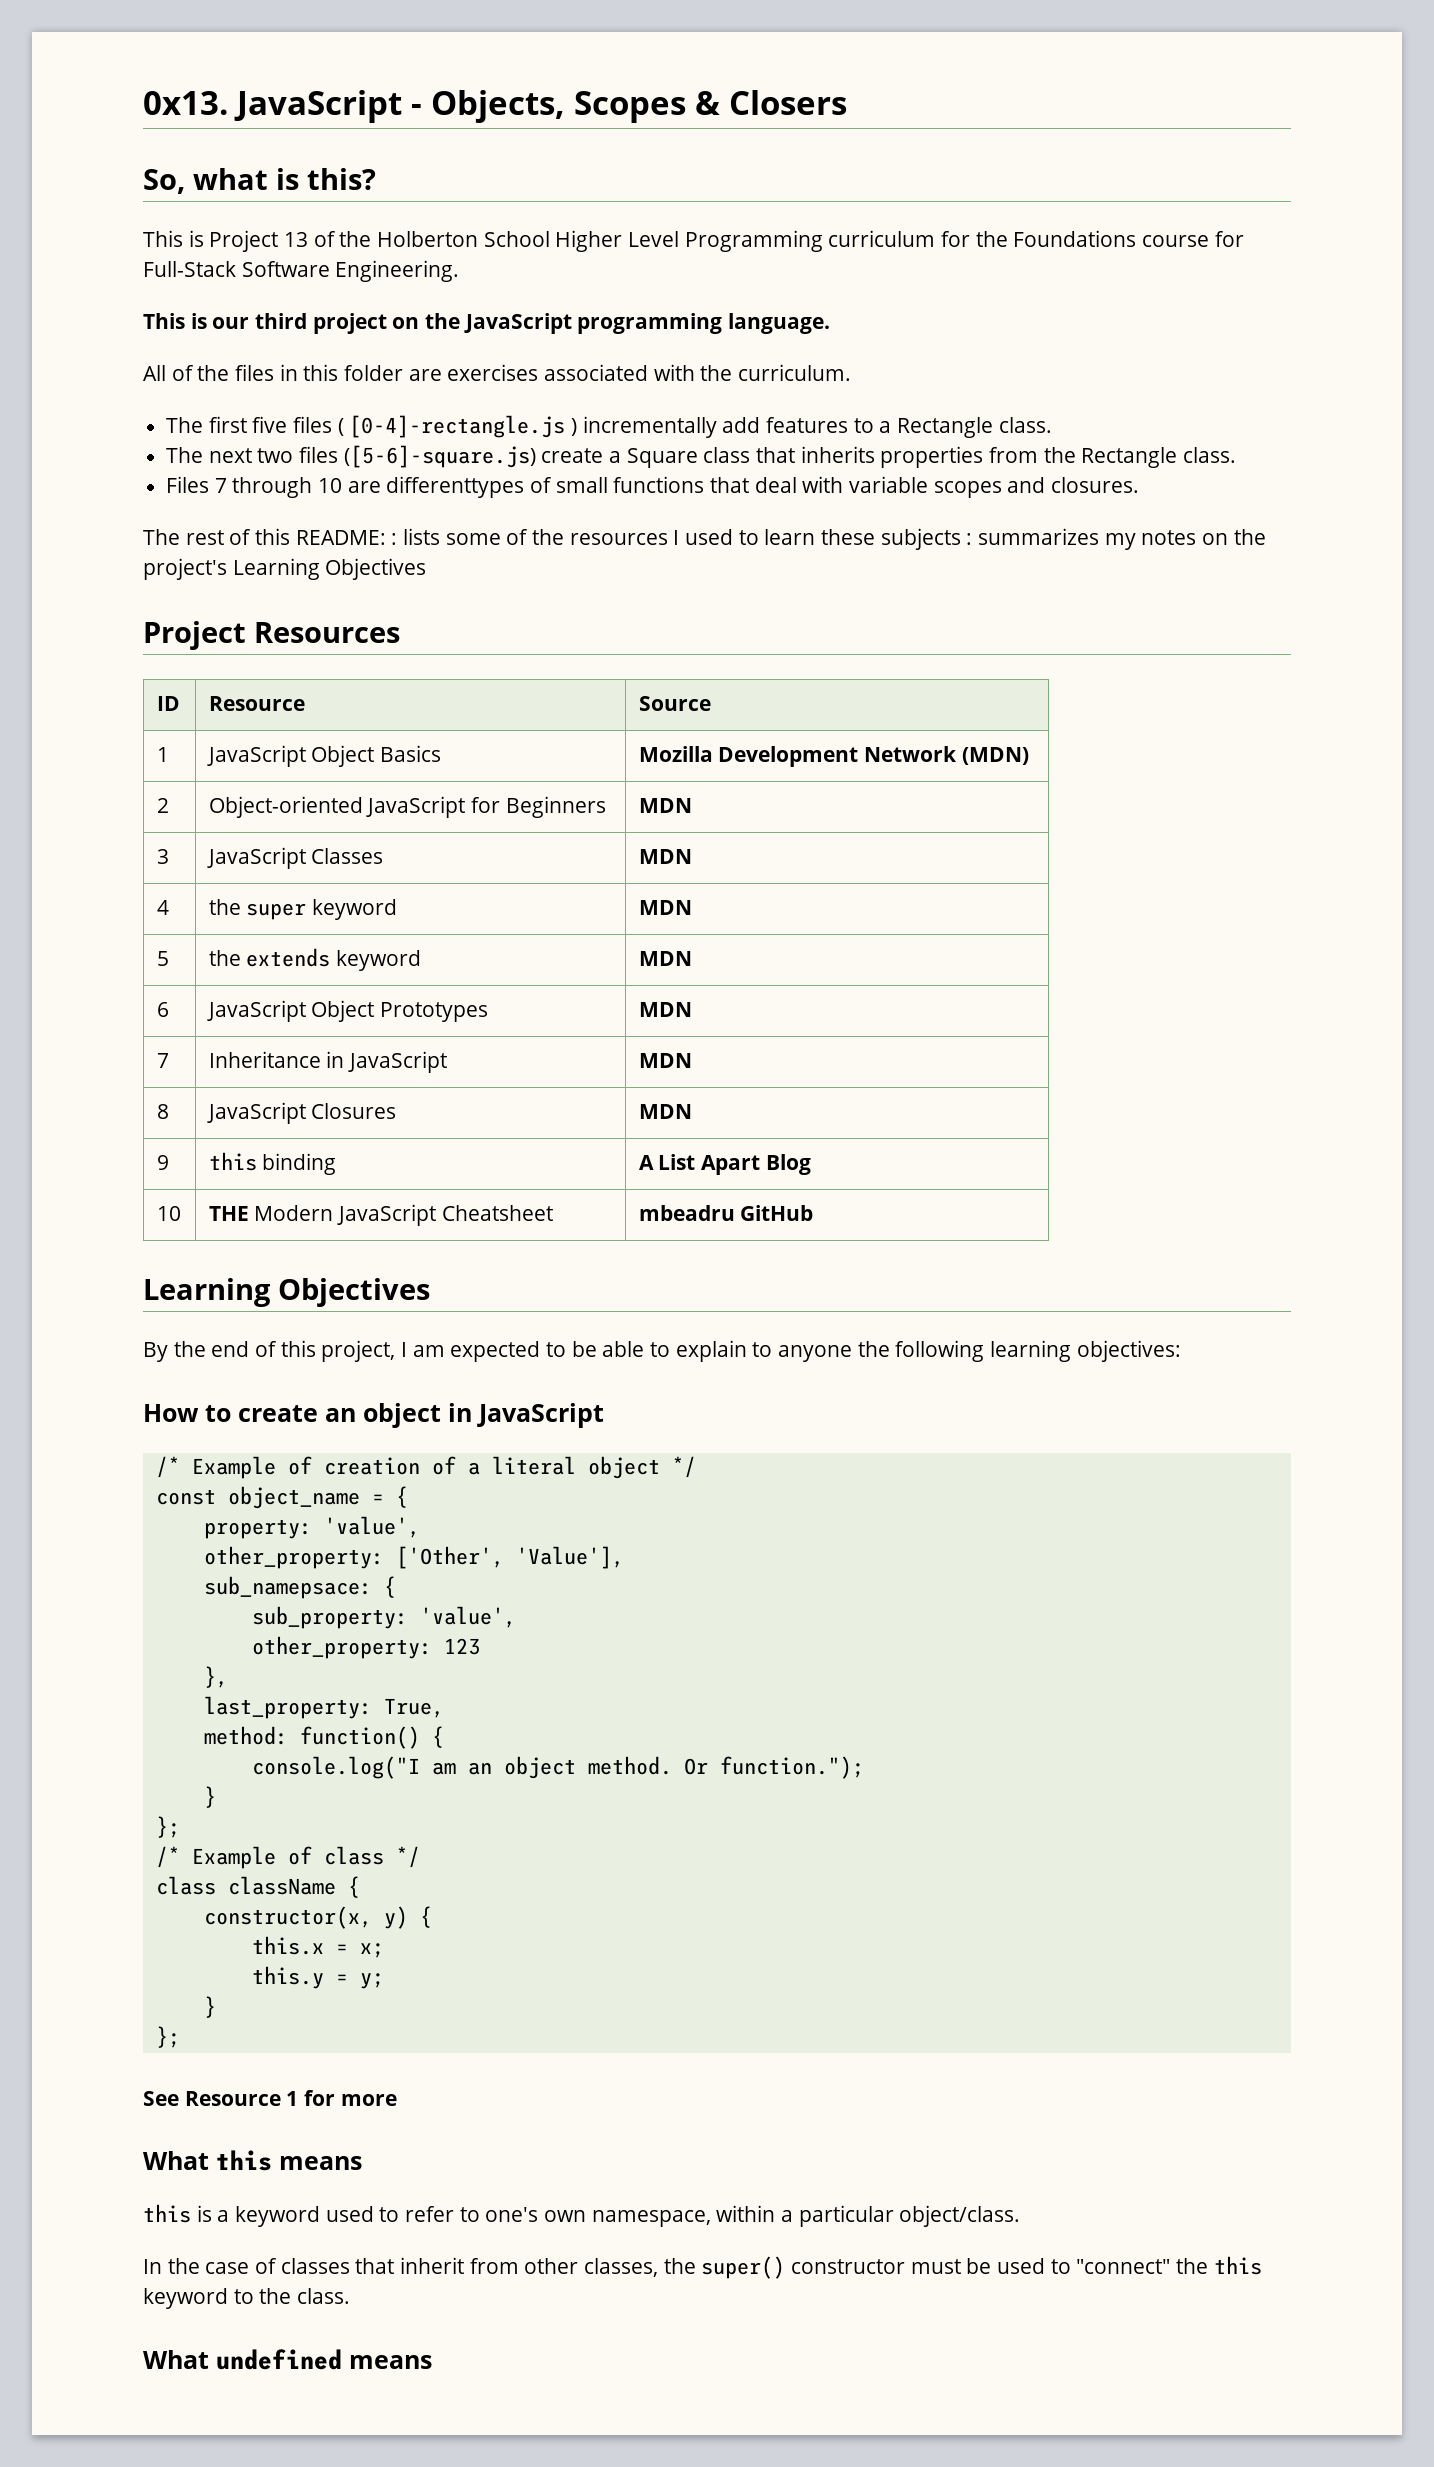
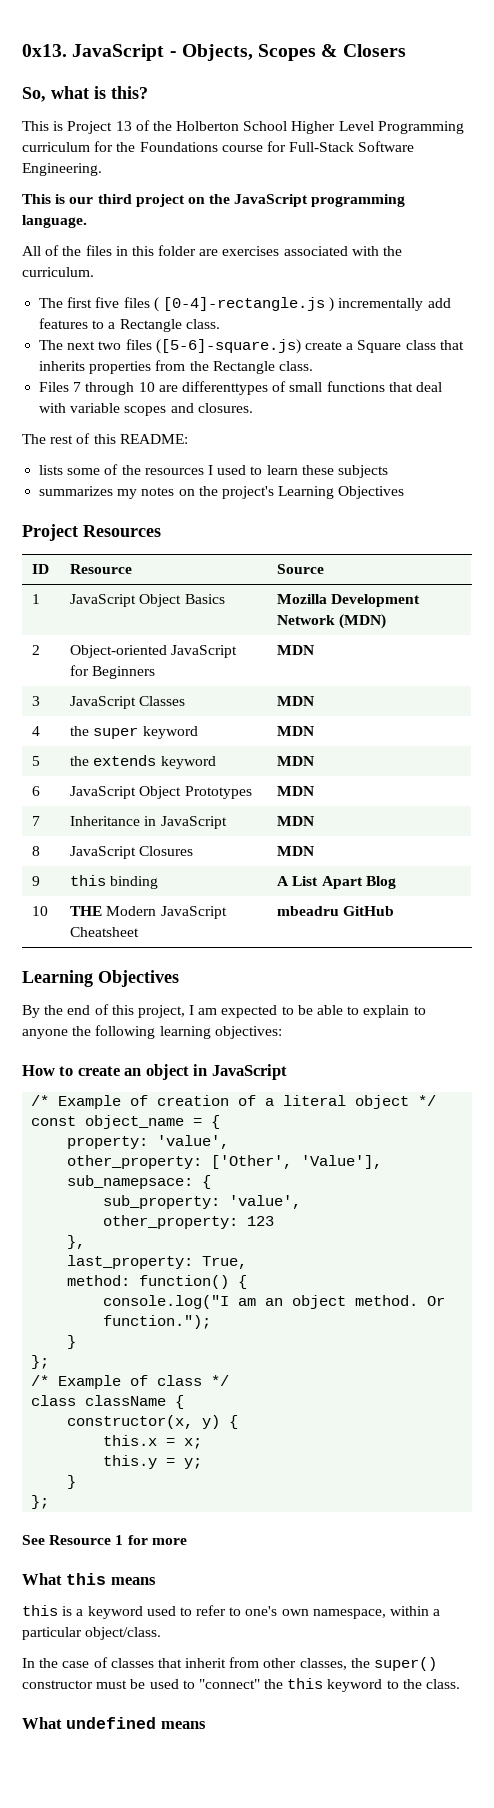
[391,533,398,545] : -> (188, 439) //
[966,533,973,545] : -> (388, 471) //

